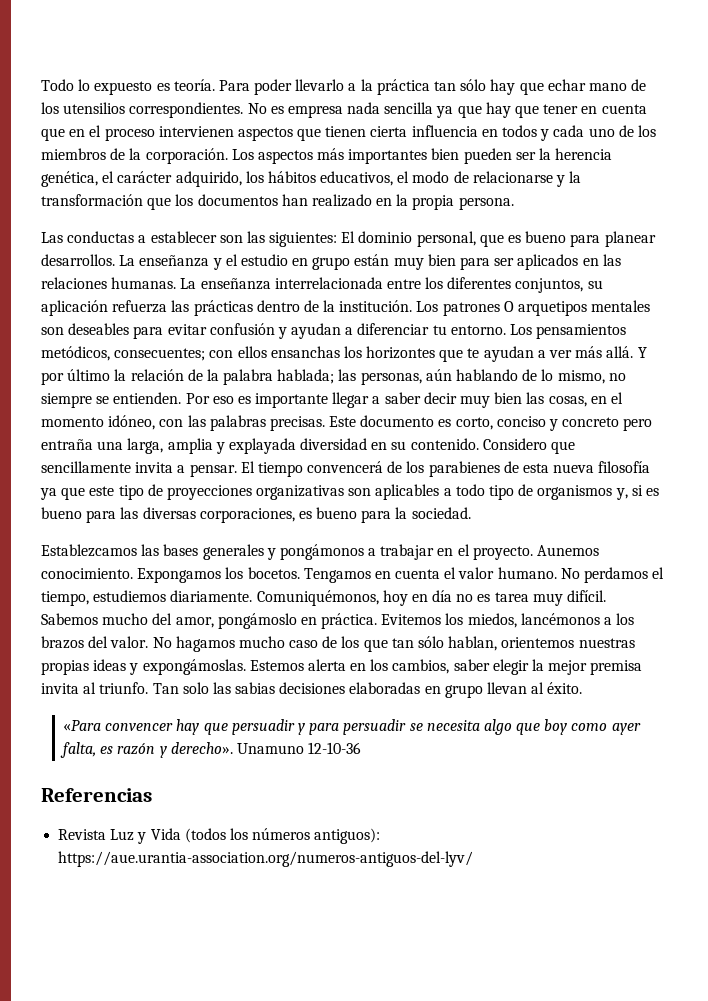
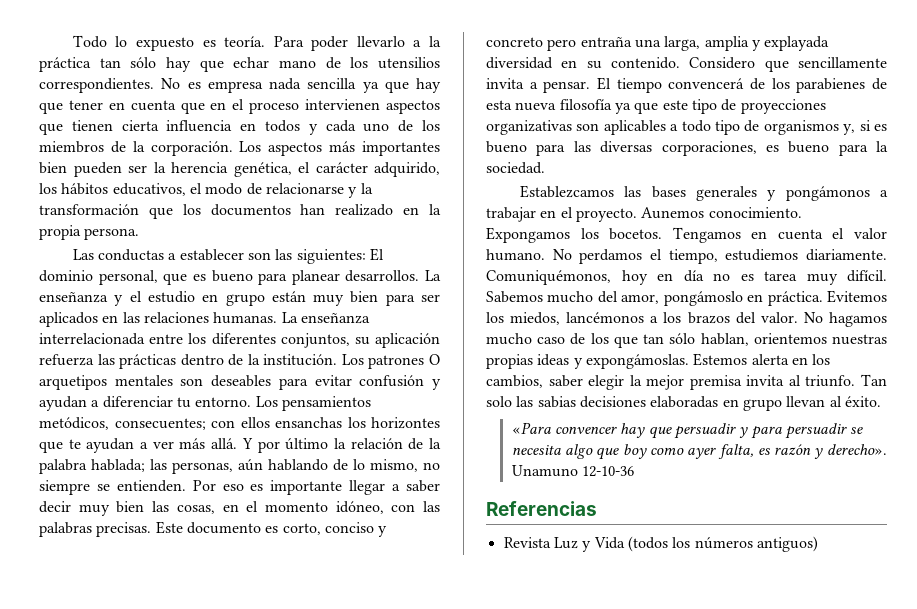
[314,828,381,844] [58,851,474,867] antiguos): https://aue.urantia-association.org/numeros-antiguos-del-lyv/ -> [756,536,818,552] antiguos)

